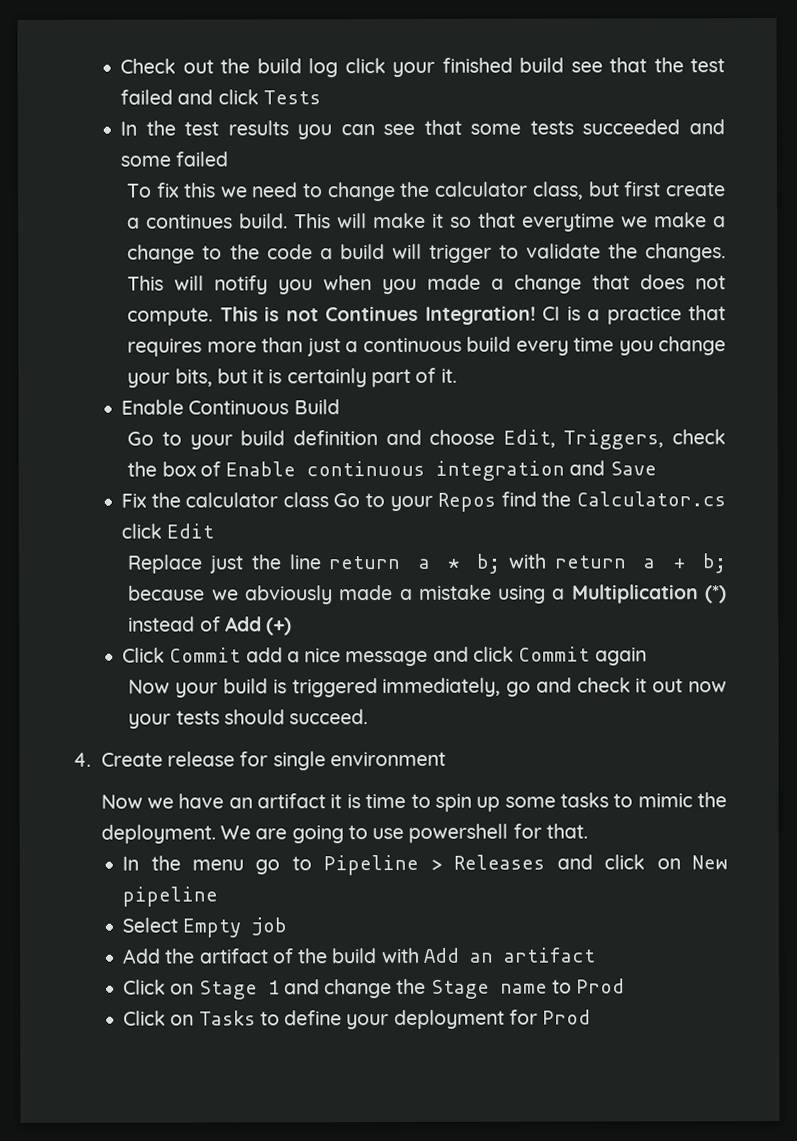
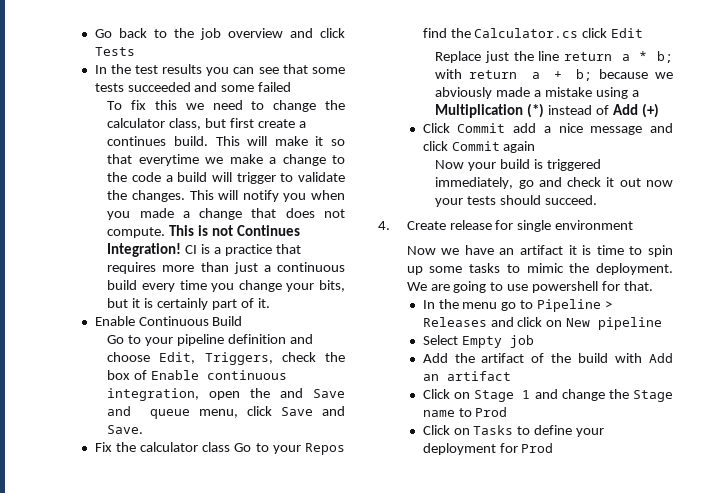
[120,57,726,78] [120,89,174,105] Check out the build log click your finished build see that the test failed -> [94,28,283,40] Go back to the job overview
[240,430,286,446] build -> [177,334,225,346] pipeline
[435,460,566,481] integration -> [107,388,271,401] integration, open the
(657, 468) none -> [107,406,346,419] [107,425,144,434] and queue menu, click Save and Save.

